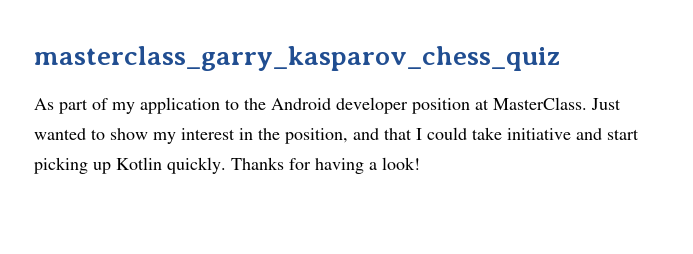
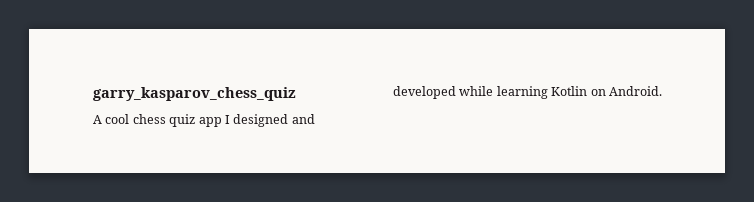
[34,46,560,71] [34,97,621,114] [34,127,639,144] [34,157,420,174] masterclass_garry_kasparov_chess_quiz // As part of my application to the Android developer position at MasterClass. Just wanted to show my interest in the position, and that I could take initiative and start picking up Kotlin quickly. Thanks for having a look! -> [93,87,296,101] [93,114,315,127] [393,86,662,99] garry_kasparov_chess_quiz // A cool chess quiz app I designed and developed while learning Kotlin on Android.

